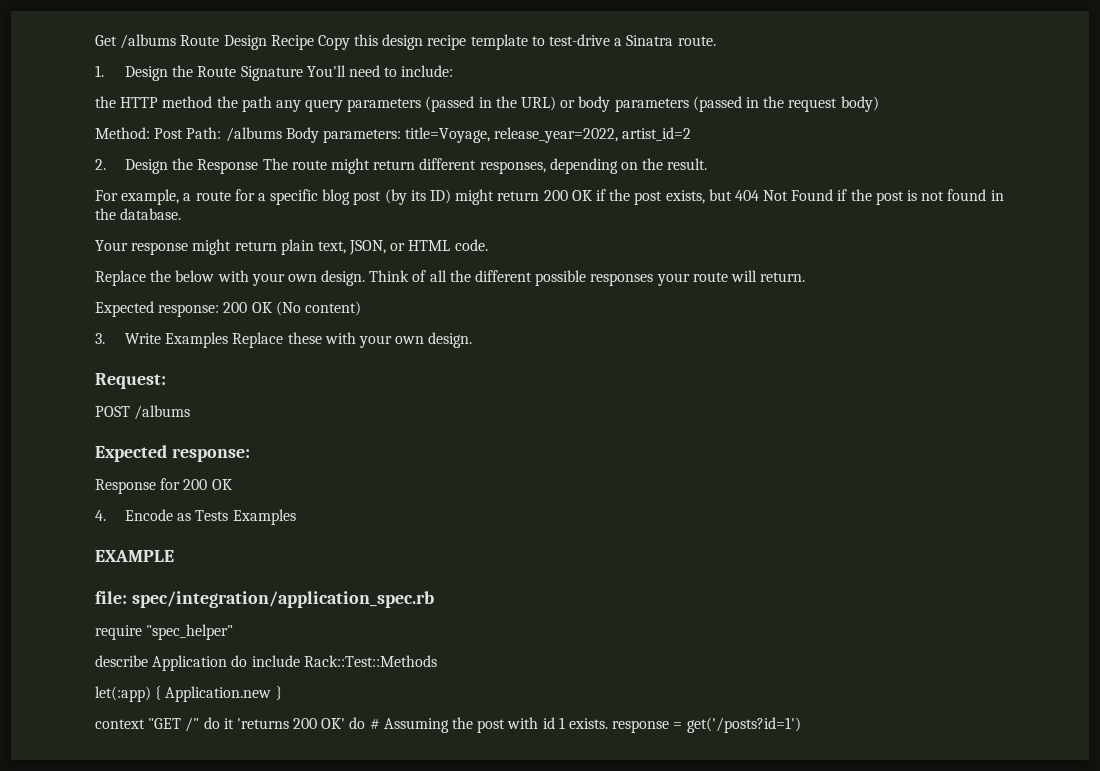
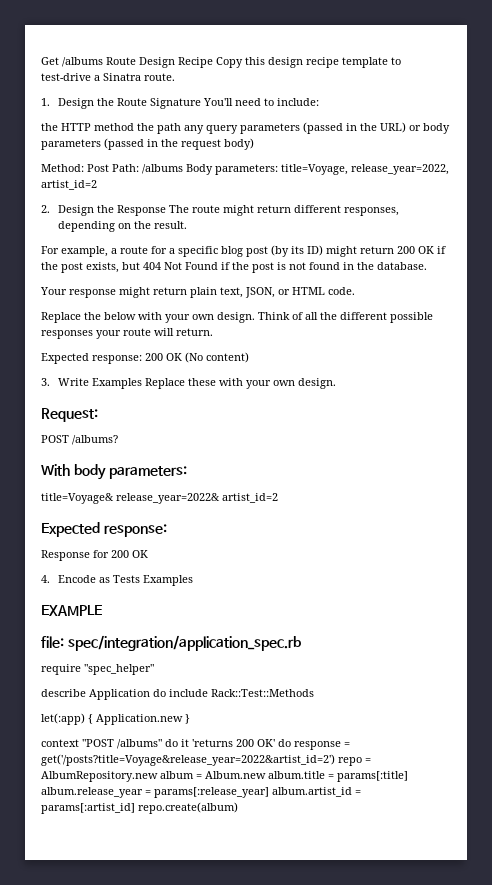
[134,405,191,420] /albums -> [72,435,118,445] [41,464,187,480] [41,493,278,504] /albums? // With body parameters: // title=Voyage& release_year=2022& artist_id=2
[148,717,200,732] "GET /" -> [82,739,162,749] "POST /albums"
[369,717,801,733] # Assuming the post with id 1 exists. response = get('/posts?id=1') -> [294,741,350,750] [41,754,371,766] [41,771,408,782] [41,787,361,798] [41,802,238,814] response = get('/posts?title=Voyage&release_year=2022&artist_id=2') repo = AlbumRepository.new album = Album.new album.title = params[:title] album.release_year = params[:release_year] album.artist_id = params[:artist_id] repo.create(album)

